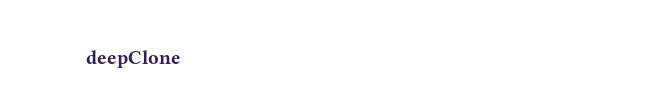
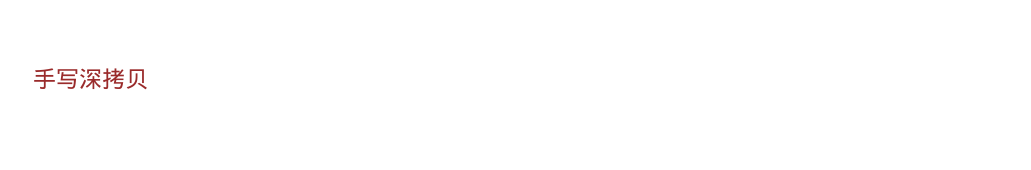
[86,50,181,68] deepClone -> [33,68,148,90] 手写深拷贝

